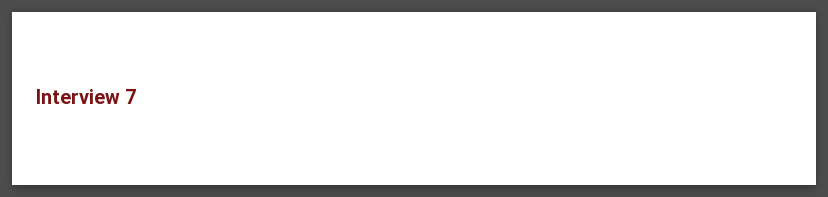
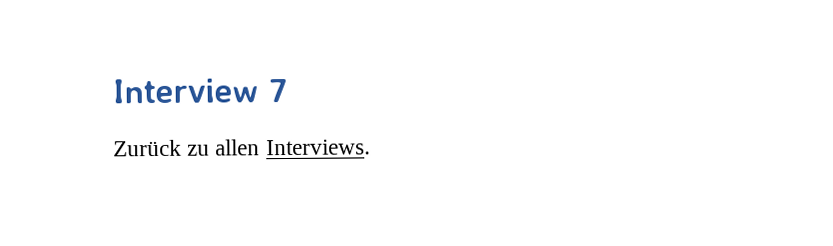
(137, 96) none -> [113,139,371,157] // Zurück zu allen Interviews.

